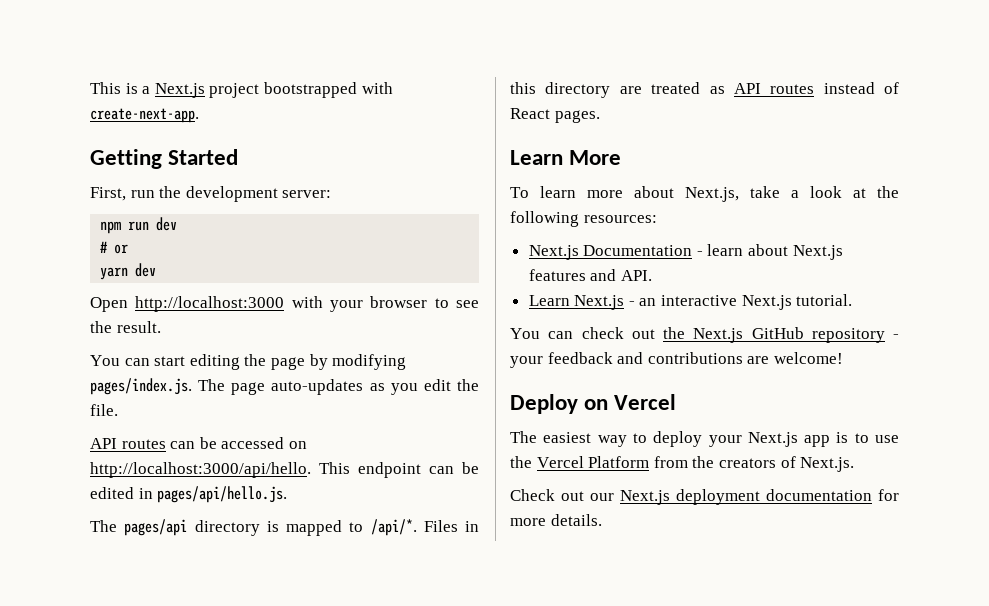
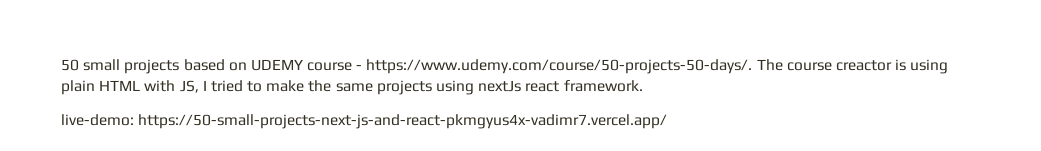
[90,82,393,98] [90,108,199,123] [90,149,239,169] [90,186,332,202] [100,217,178,234] [100,241,129,254] [100,263,157,280] [90,296,479,312] [90,321,161,333] [90,354,407,370] [90,378,480,395] [90,404,118,416] [90,437,307,449] [90,462,479,478] [90,486,288,503] [90,519,479,536] [510,82,899,98] [510,108,600,123] [510,150,622,165] [510,186,899,202] [510,211,657,227] [528,244,843,260] [528,269,652,281] [528,294,853,310] [510,327,899,343] [510,352,843,368] [510,394,677,414] [510,431,899,447] [510,456,855,472] [510,489,899,505] [510,514,602,526] This is a Next.js project bootstrapped with create-next-app. // Getting Started // First, run the development server: // npm run dev // # or // yarn dev // Open http://localhost:3000 with your browser to see the result. // You can start editing the page by modifying pages/index.js. The page auto-updates as you edit the file. // API routes can be accessed on http://localhost:3000/api/hello. This endpoint can be edited in pages/api/hello.js. // The pages/api directory is mapped to /api/*. Files in this directory are treated as API routes instead of React pages. // Learn More // To learn more about Next.js, take a look at the following resources: // Next.js Documentation - learn about Next.js features and API. // Learn Next.js - an interactive Next.js tutorial. // You can check out the Next.js GitHub repository - your feedback and contributions are welcome! // Deploy on Vercel // The easiest way to deploy your Next.js app is to use the Vercel Platform from the creators of Next.js. // Check out our Next.js deployment documentation for more details. -> [61,59,949,74] [61,80,643,95] [61,114,668,129] 50 small projects based on UDEMY course - https://www.udemy.com/course/50-projects-50-days/. The course creactor is using plain HTML with JS, I tried to make the same projects using nextJs react framework. // live-demo: https://50-small-projects-next-js-and-react-pkmgyus4x-vadimr7.vercel.app/

